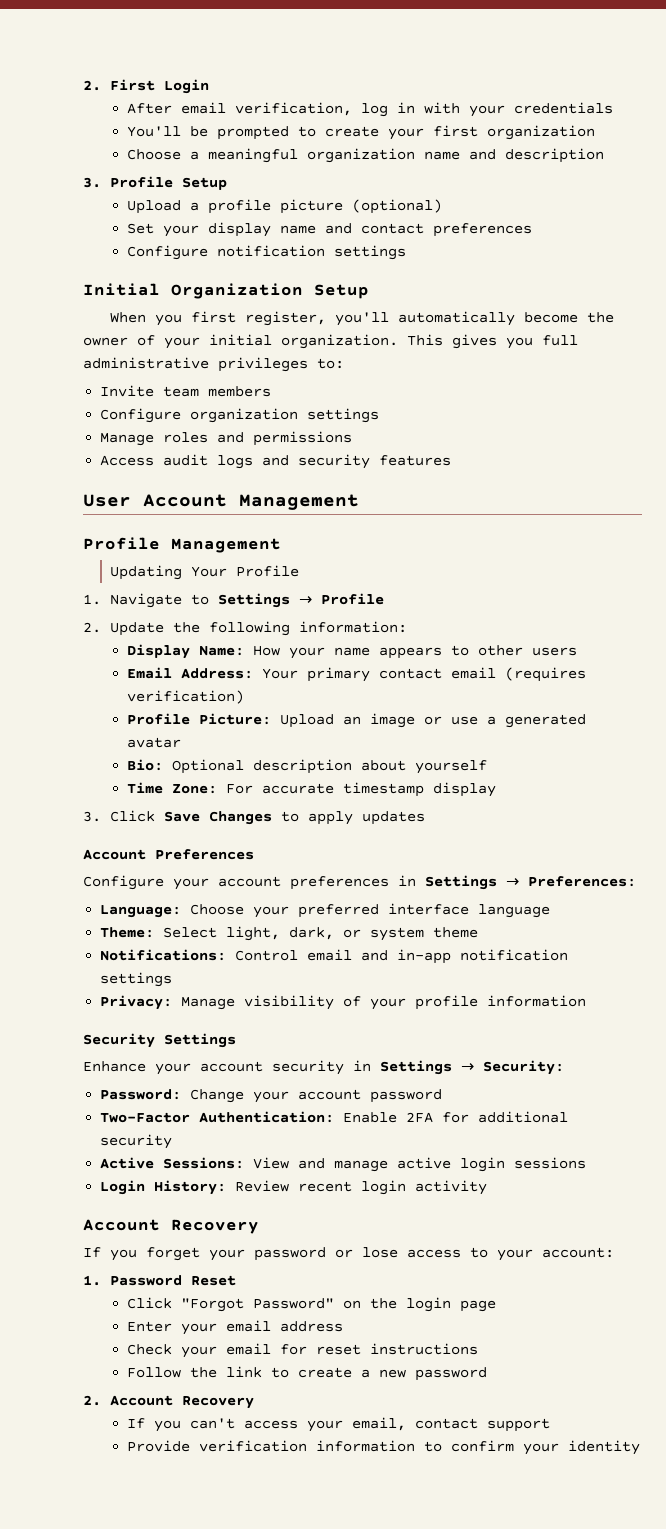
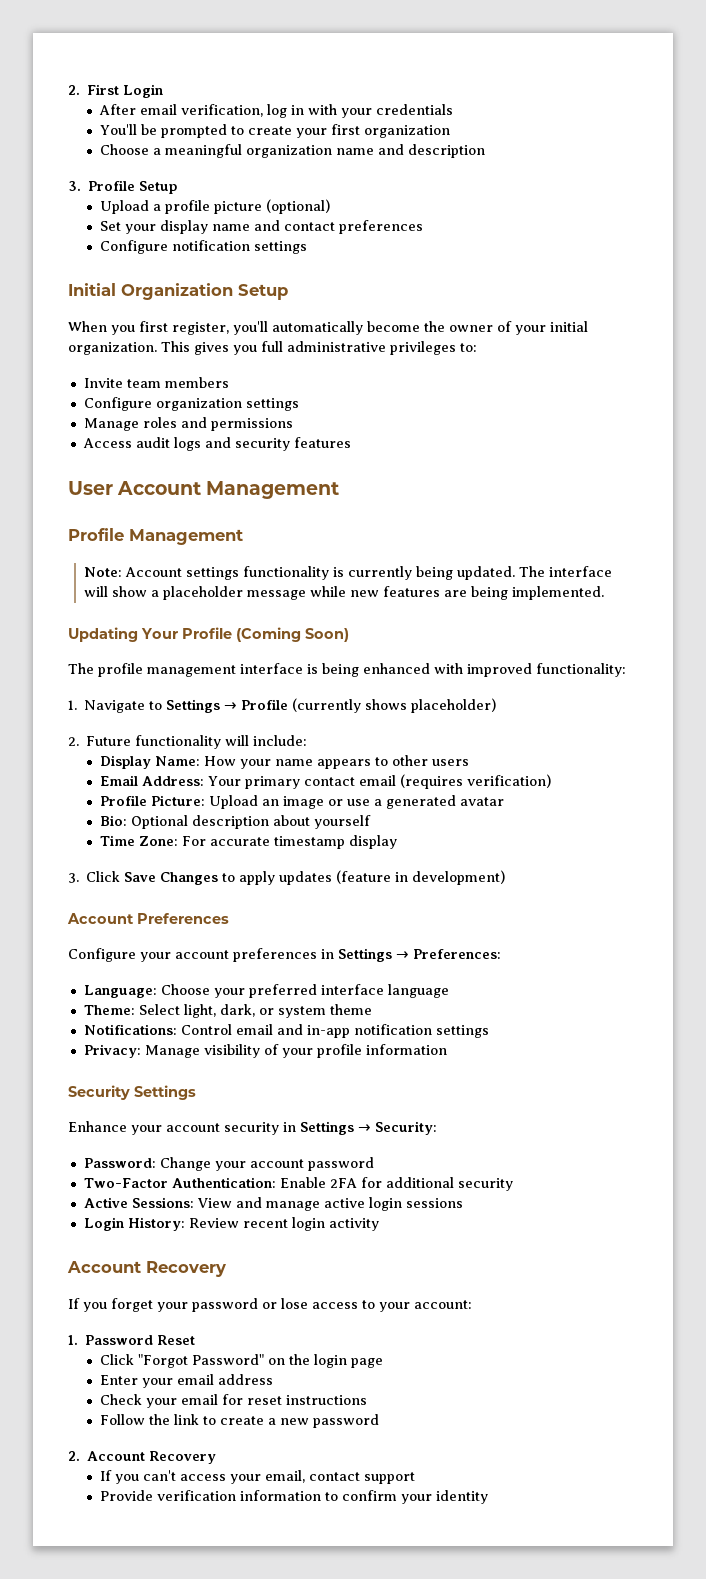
[110,565,300,580] Updating Your Profile -> [84,566,613,580] [84,586,605,600] [68,627,349,642] [68,663,626,677] Note: Account settings functionality is currently being updated. The interface will show a placeholder message while new features are being implemented. // Updating Your Profile (Coming Soon) // The profile management interface is being enhanced with improved functionality:
[83,621,408,636] // 2. Update the following information: -> [292,698,497,713] [68,735,308,749] (currently shows placeholder) // 2. Future functionality will include:
(426, 818) none -> [336,870,506,885] (feature in development)

